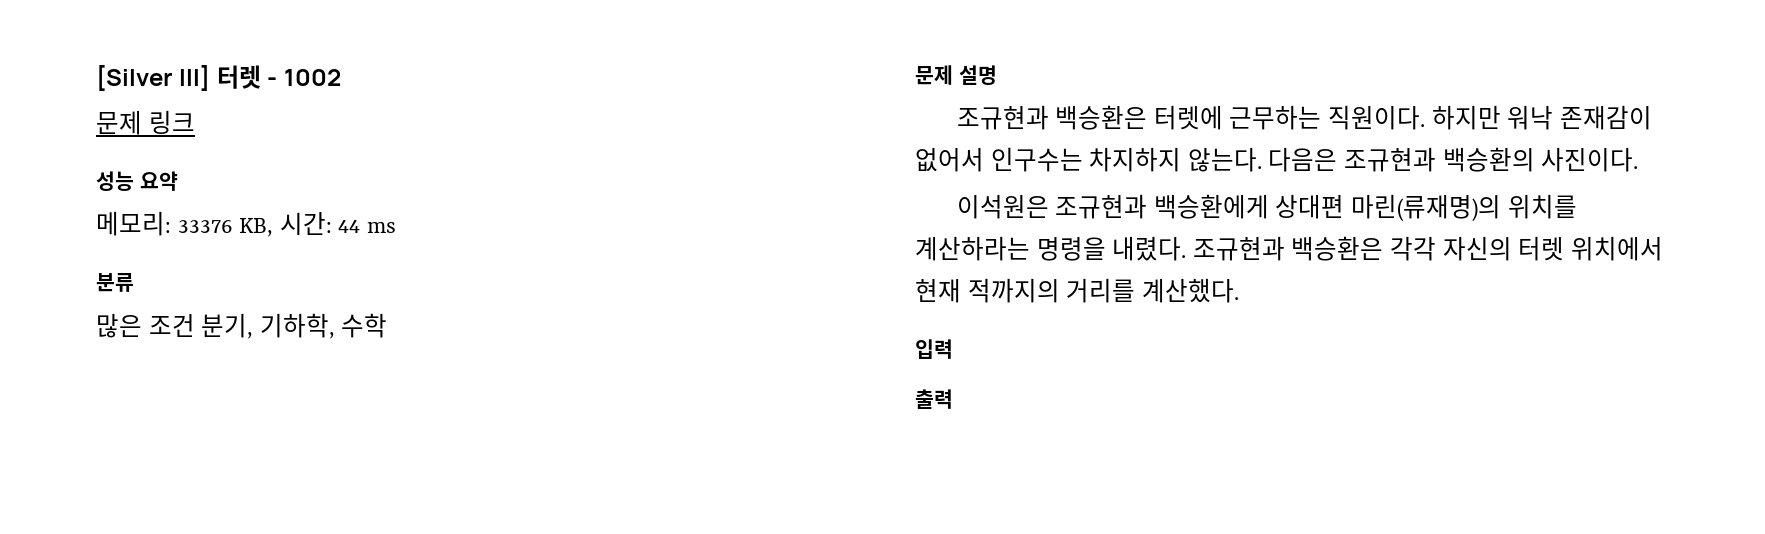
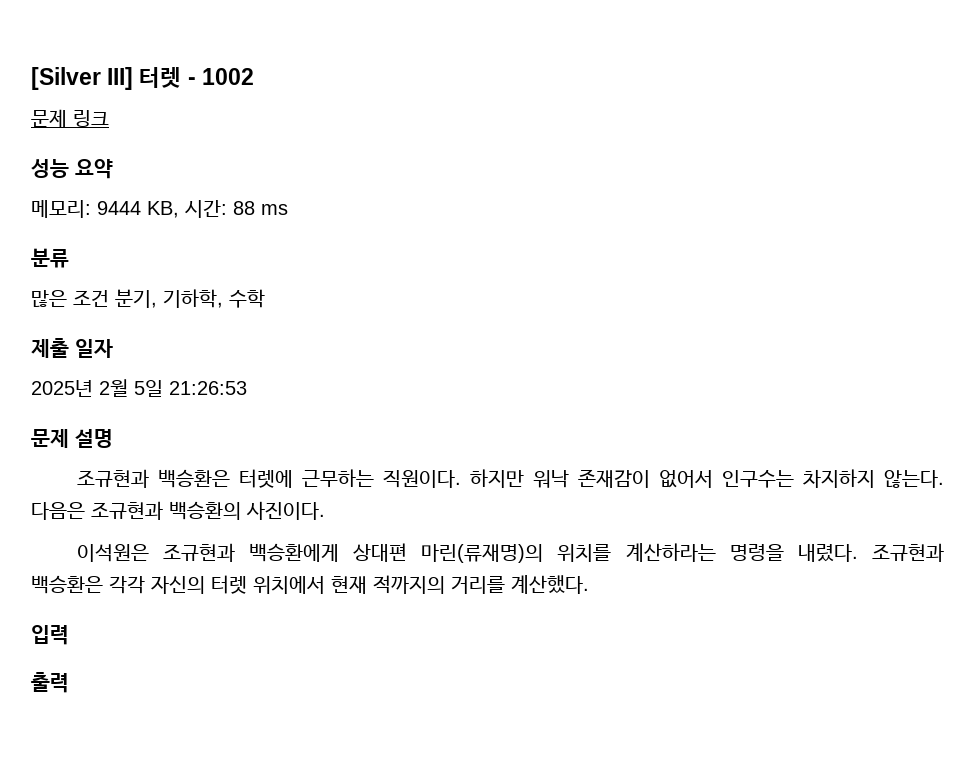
[177,220,233,233] 33376 -> [97,201,141,215] 9444
[338,220,361,233] 44 -> [233,201,255,215] 88
(388, 325) none -> [31,338,113,358] [31,379,247,397] // 제출 일자 // 2025년 2월 5일 21:26:53

